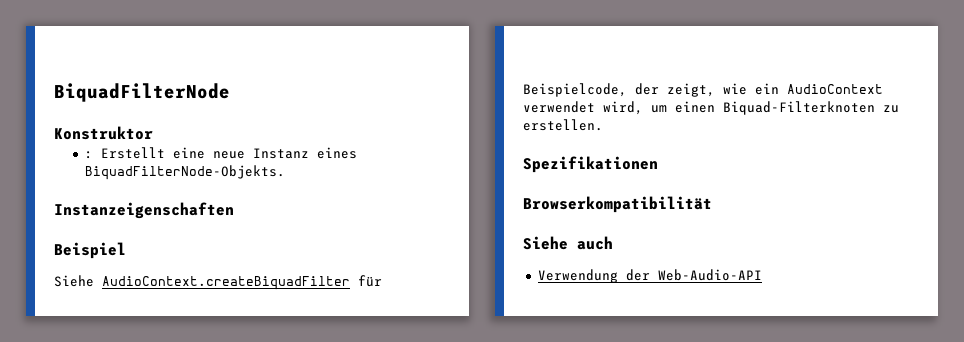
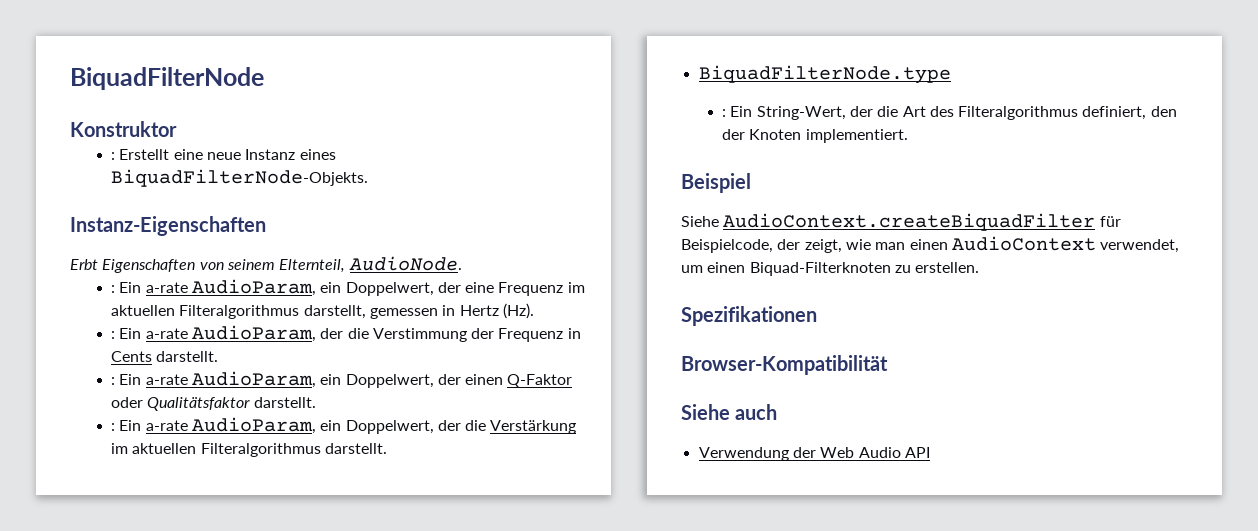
[54,202,234,219] Instanzeigenschaften -> [70,216,266,236] [70,256,462,273] [110,279,585,296] [110,303,534,319] [110,325,581,342] [110,351,219,362] [110,371,573,388] [110,397,316,411] [110,417,577,434] [110,443,387,457] [698,65,951,84] [721,106,1177,120] [721,129,908,143] Instanz-Eigenschaften // Erbt Eigenschaften von seinem Elternteil, AudioNode. // : Ein a-rate AudioParam, ein Doppelwert, der eine Frequenz im aktuellen Filteralgorithmus darstellt, gemessen in Hertz (Hz). // : Ein a-rate AudioParam, der die Verstimmung der Frequenz in Cents darstellt. // : Ein a-rate AudioParam, ein Doppelwert, der einen Q-Faktor oder Qualitätsfaktor darstellt. // : Ein a-rate AudioParam, ein Doppelwert, der die Verstärkung im aktuellen Filteralgorithmus darstellt. // BiquadFilterNode.type // : Ein String-Wert, der die Art des Filteralgorithmus definiert, den der Knoten implementiert.
[755,83,883,95] [523,101,643,115] ein AudioContext verwendet wird, -> [875,236,1180,253] man einen AudioContext verwendet,
[523,196,712,213] Browserkompatibilität -> [681,355,888,375] Browser-Kompatibilität
[657,269,762,281] Web-Audio-API -> [820,447,930,458] Web Audio API

